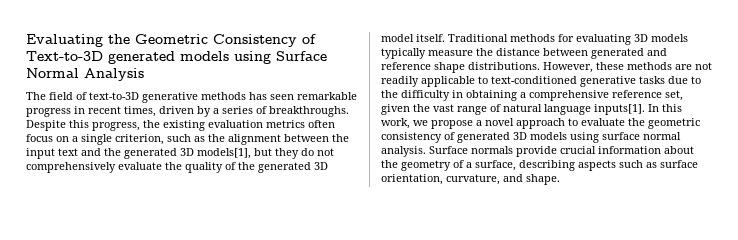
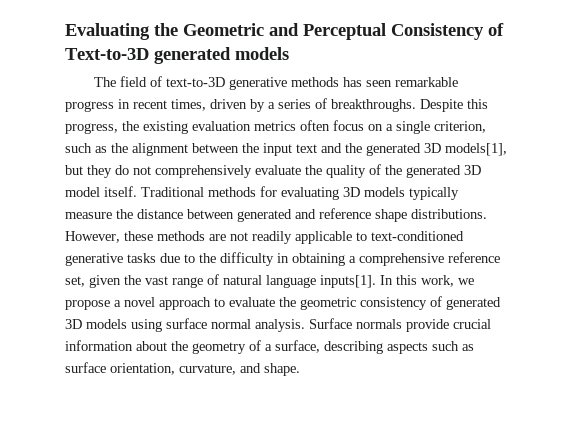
(208, 39) none -> [269,23,386,40] and Perceptual
[234,51,327,64] [26,68,144,81] using Surface Normal Analysis -> (289, 53) none

